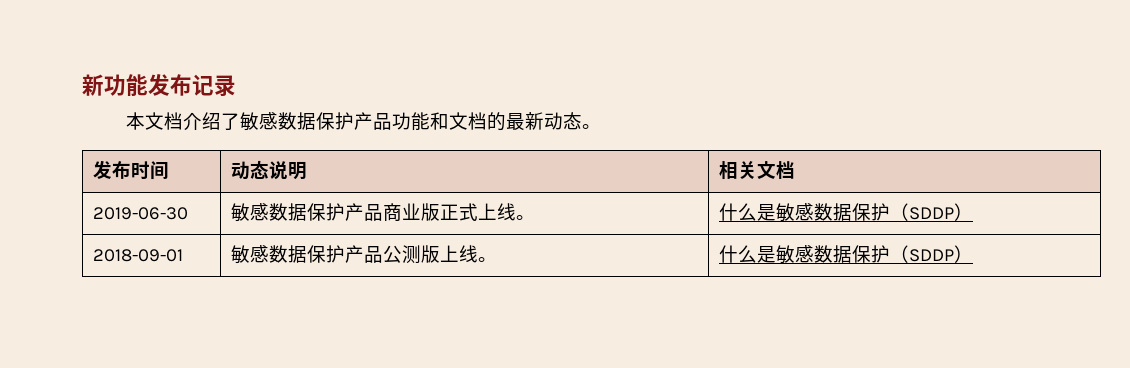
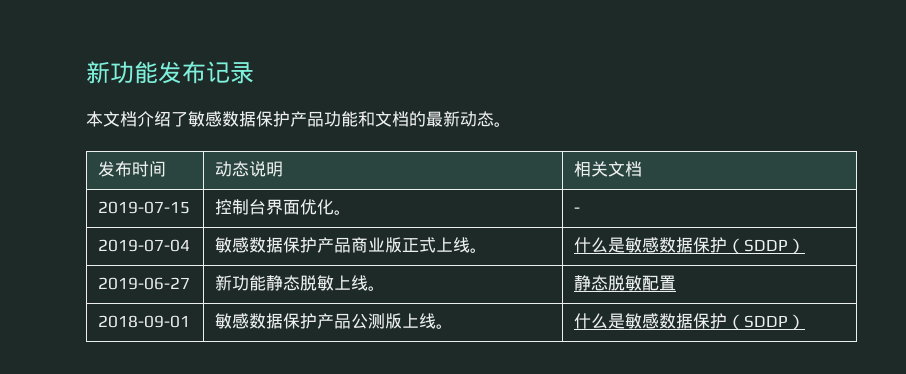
[93,207,189,220] 2019-06-30 -> [98,201,191,214] [215,199,352,215] [574,207,581,213] [98,239,191,252] 2019-07-15 | 控制台界面优化。 | - // 2019-07-04
(974, 212) none -> [98,277,191,290] [215,275,386,291] [574,275,677,291] // 2019-06-27 | 新功能静态脱敏上线。 | 静态脱敏配置

